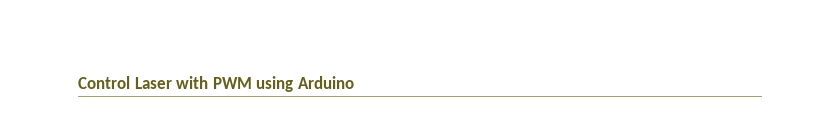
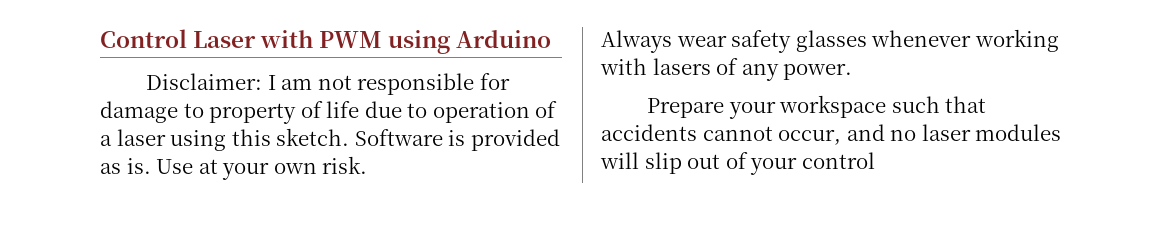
(354, 82) none -> [146,73,510,95] [100,101,558,124] [100,128,560,151] [100,156,368,180] [601,29,1059,53] [600,58,853,81] [647,95,987,119] [601,124,1062,145] [600,152,875,175] // Disclaimer: I am not responsible for damage to property of life due to operation of a laser using this sketch. Software is provided as is. Use at your own risk. // Always wear safety glasses whenever working with lasers of any power. // Prepare your workspace such that accidents cannot occur, and no laser modules will slip out of your control

